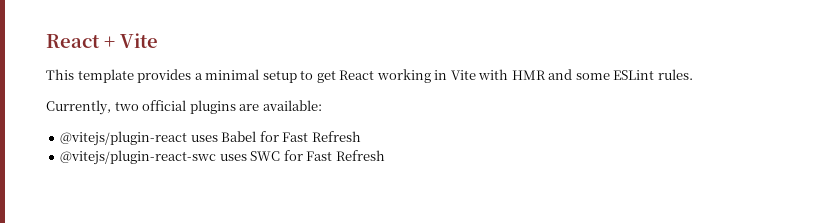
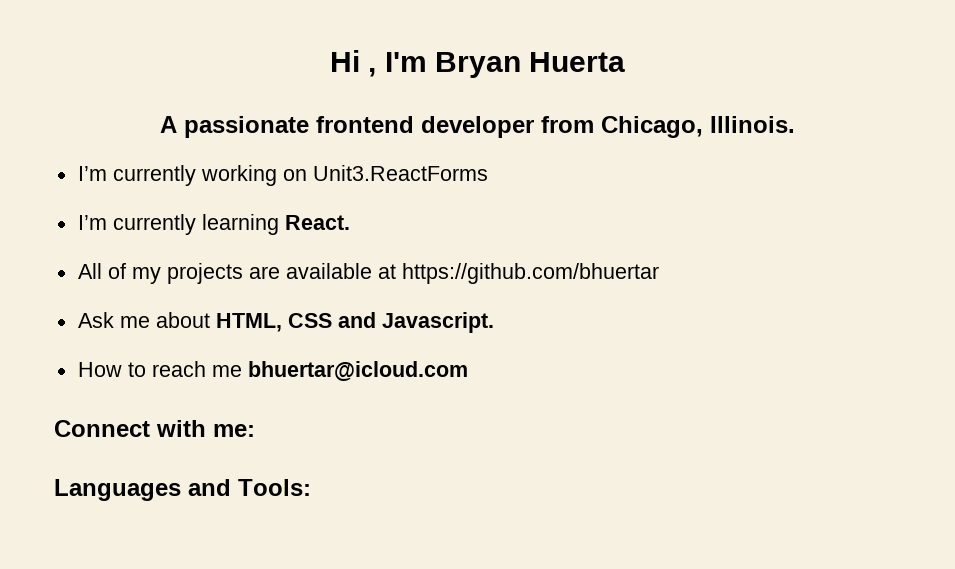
[46,33,158,48] [46,69,693,83] [46,100,322,115] [60,131,361,146] [60,150,385,165] React + Vite // This template provides a minimal setup to get React working in Vite with HMR and some ESLint rules. // Currently, two official plugins are available: // @vitejs/plugin-react uses Babel for Fast Refresh // @vitejs/plugin-react-swc uses SWC for Fast Refresh -> [330,50,625,78] [160,116,795,138] [77,165,488,186] [77,214,350,235] [77,263,659,284] [77,312,494,333] [77,361,468,381] [54,420,255,437] [54,479,311,501] Hi , I'm Bryan Huerta // A passionate frontend developer from Chicago, Illinois. // I’m currently working on Unit3.ReactForms // I’m currently learning React. // All of my projects are available at https://github.com/bhuertar // Ask me about HTML, CSS and Javascript. // How to reach me bhuertar@icloud.com // Connect with me: // Languages and Tools:

